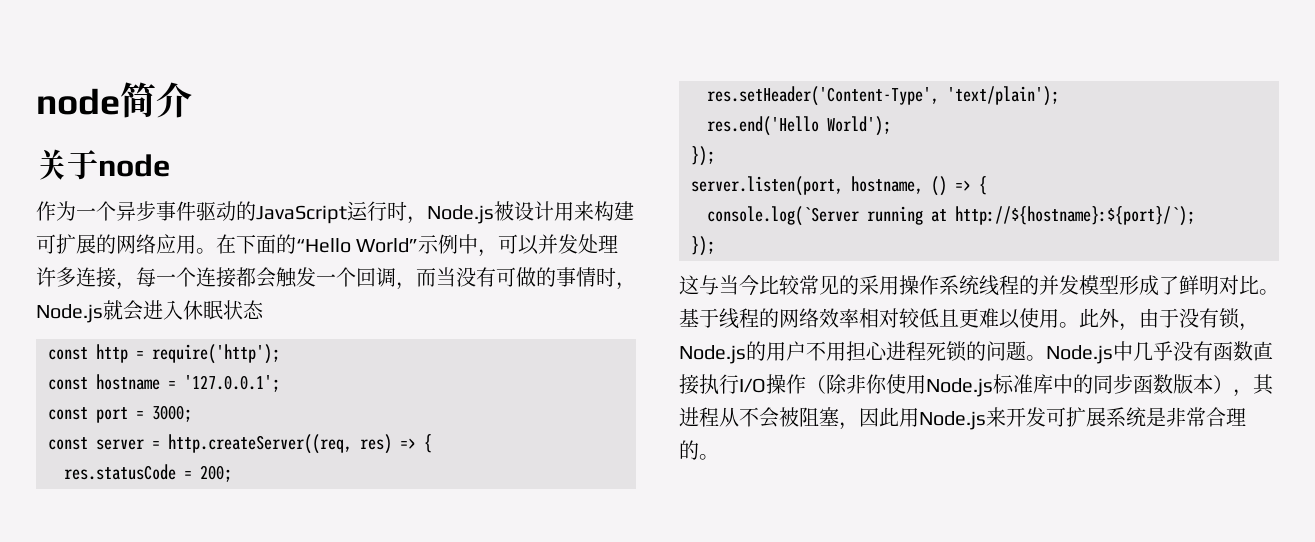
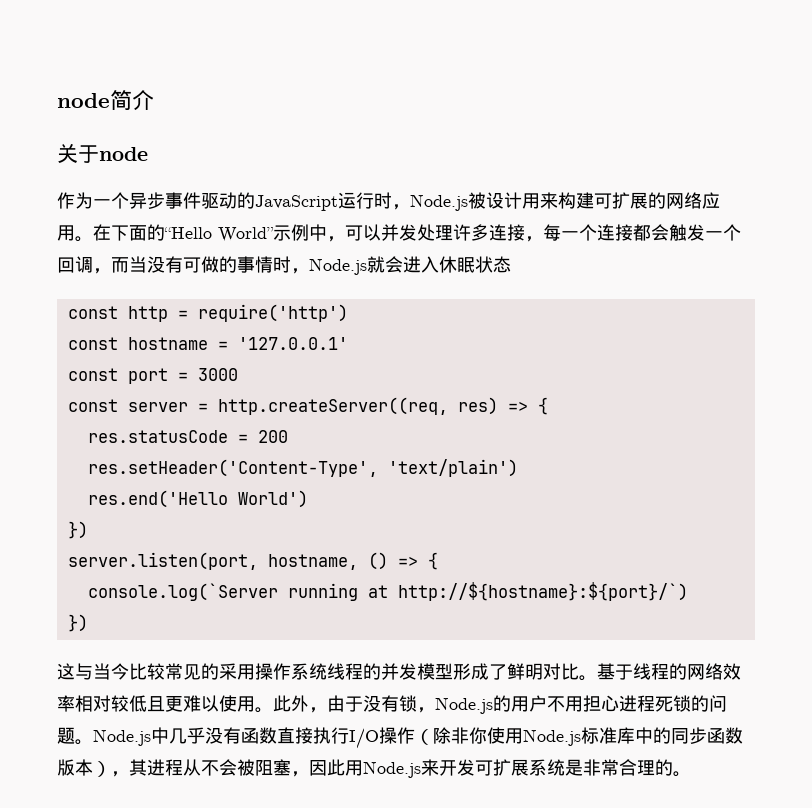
[152,344,280,364] require('http'); -> [197,304,348,322] require('http')
[184,375,280,392] '127.0.0.1'; -> [237,337,348,350] '127.0.0.1'
[152,405,192,422] 3000; -> [197,368,238,381] 3000
[200,465,232,482] 200; -> [257,430,288,443] 200
[947,86,1059,106] 'text/plain'); -> [387,459,518,477] 'text/plain')
[827,116,891,136] [691,146,715,166] World'); // }); -> [237,490,308,508] [67,521,88,539] World') // })
[955,206,1195,226] [691,236,715,256] http://${hostname}:${port}/`); // }); -> [397,582,688,601] [67,614,88,632] http://${hostname}:${port}/`) // })

